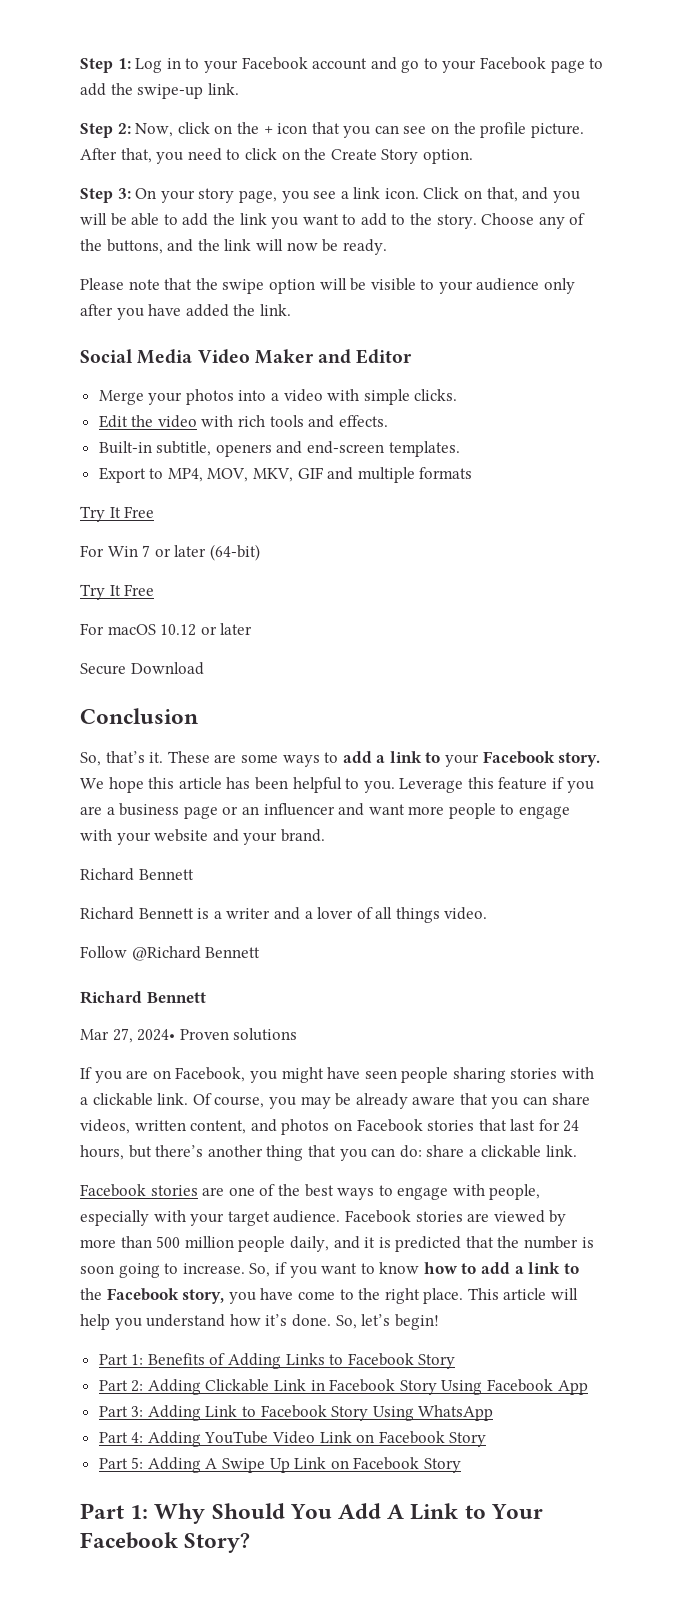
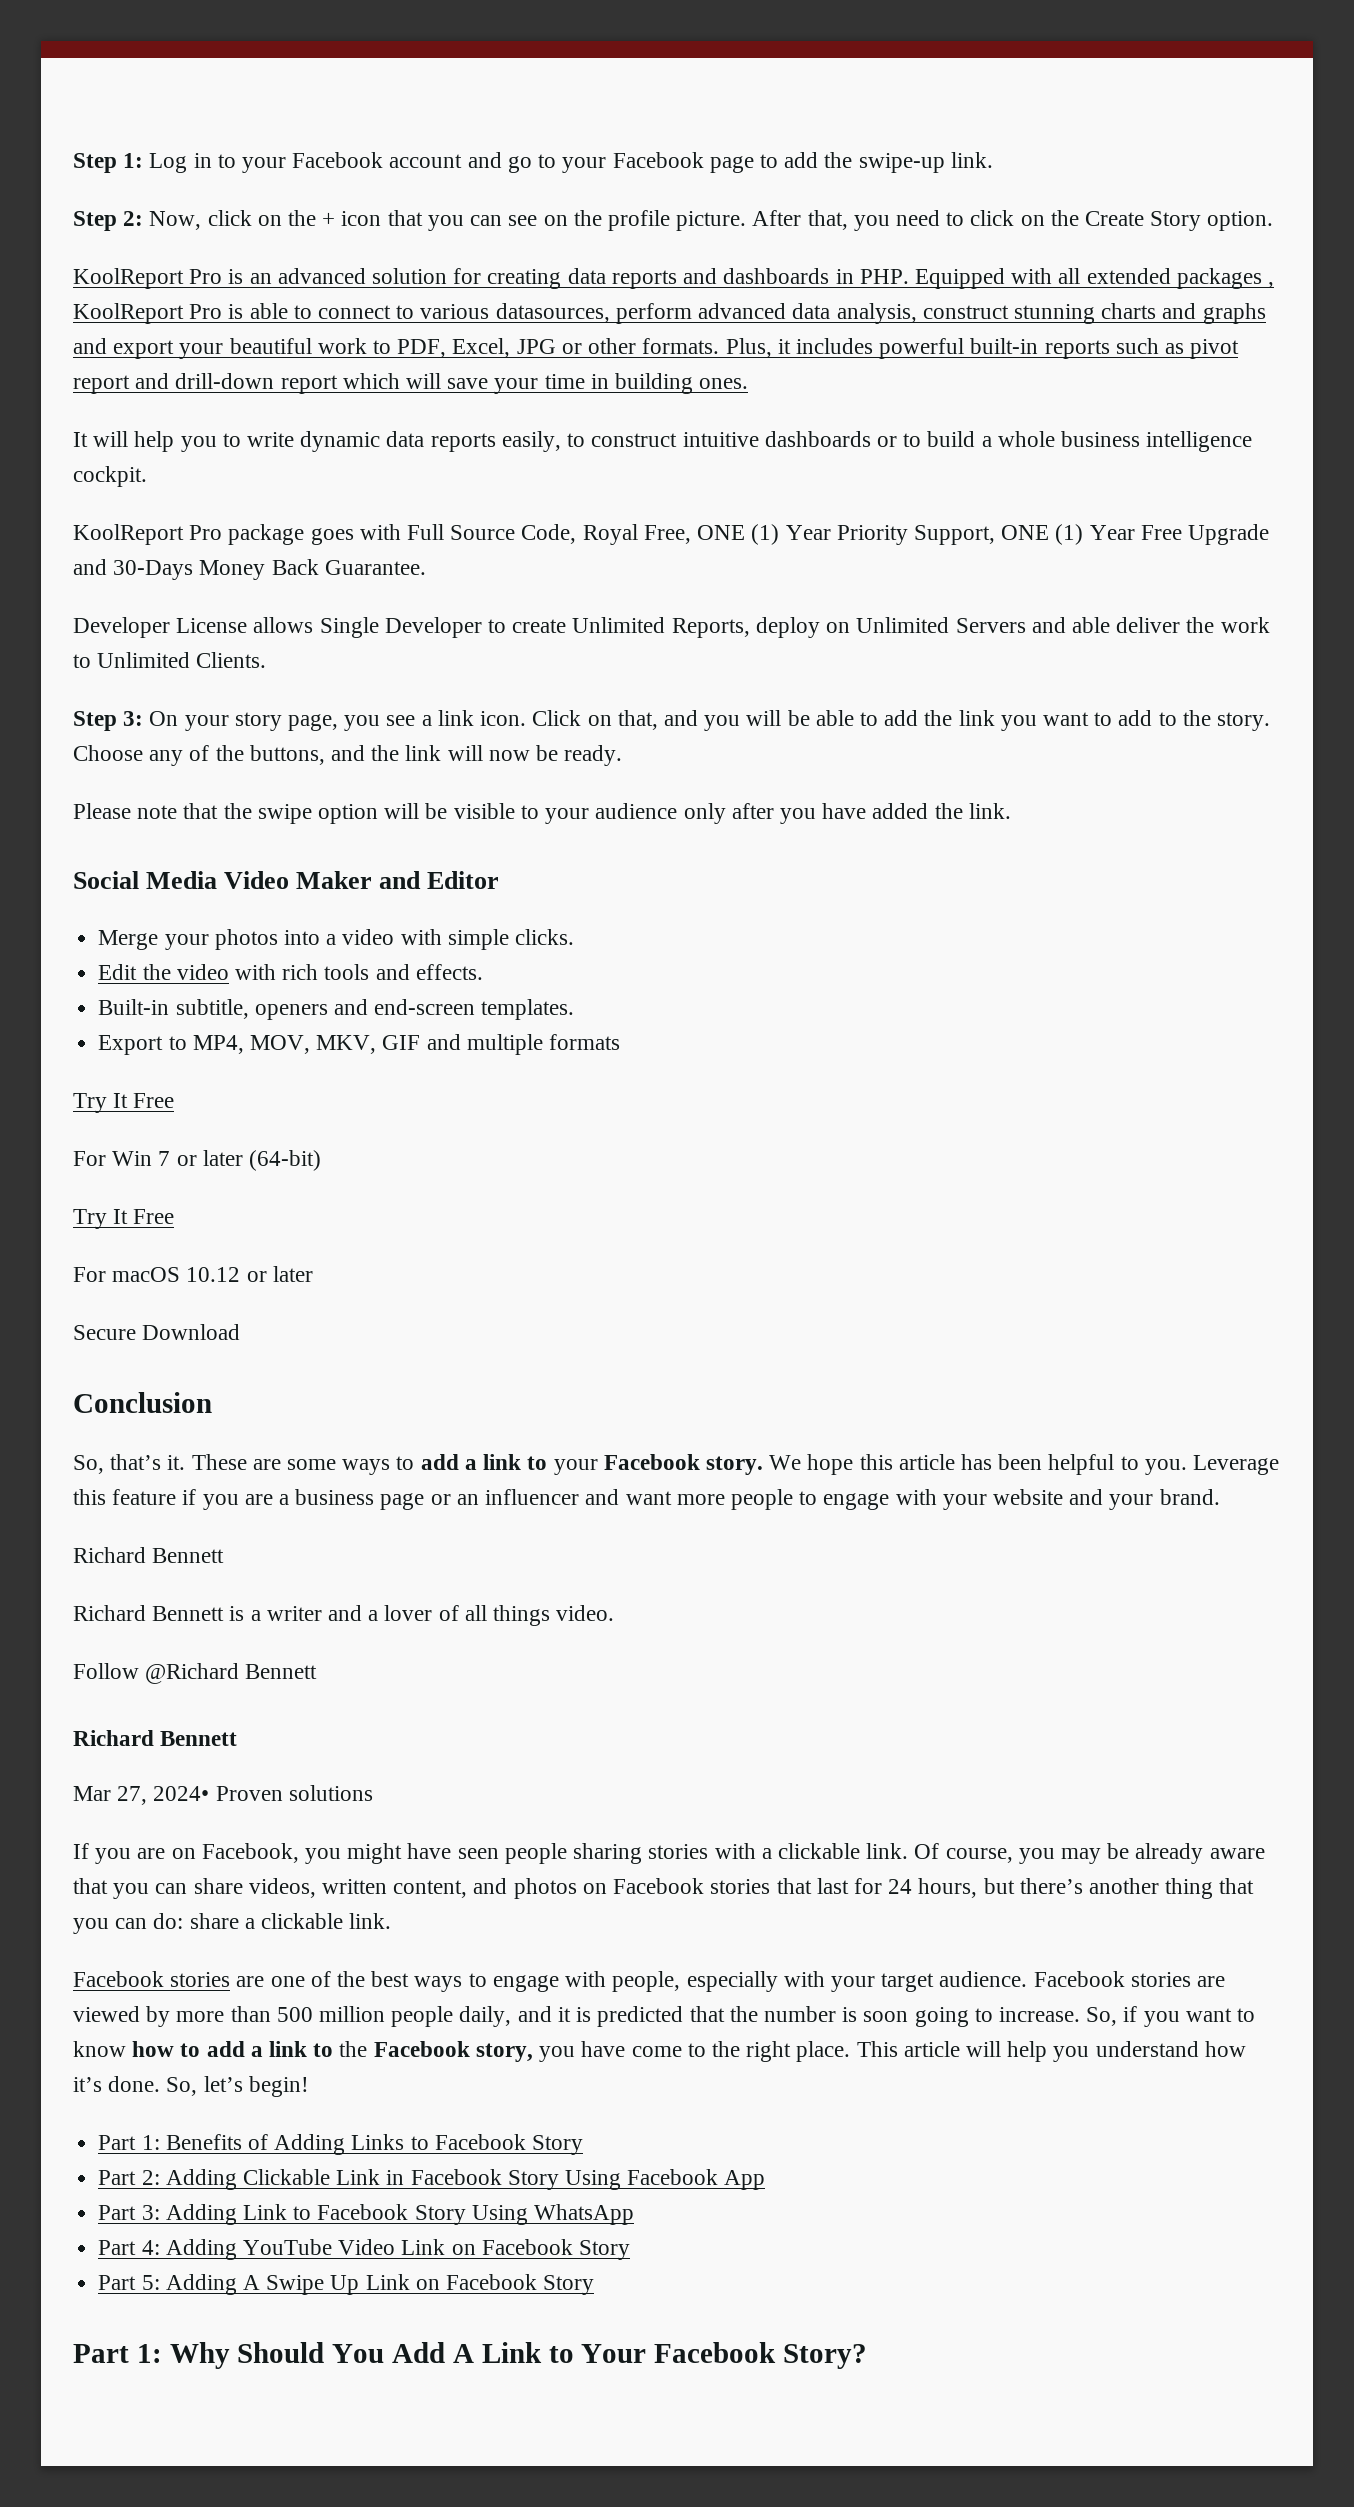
(473, 156) none -> [73,268,1274,289] [73,303,1266,324] [73,338,1240,359] [73,373,749,394] [73,431,1253,452] [73,466,147,487] [73,524,1269,545] [73,559,426,580] [73,617,1270,638] [73,652,267,668] // KoolReport Pro is an advanced solution for creating data reports and dashboards in PHP. Equipped with all extended packages , KoolReport Pro is able to connect to various datasources, perform advanced data analysis, construct stunning charts and graphs and export your beautiful work to PDF, Excel, JPG or other formats. Plus, it includes powerful built-in reports such as pivot report and drill-down report which will save your time in building ones. // It will help you to write dynamic data reports easily, to construct intuitive dashboards or to build a whole business intelligence cockpit. // KoolReport Pro package goes with Full Source Code, Royal Free, ONE (1) Year Priority Support, ONE (1) Year Free Upgrade and 30-Days Money Back Guarantee. // Developer License allows Single Developer to create Unlimited Reports, deploy on Unlimited Servers and able deliver the work to Unlimited Clients.

